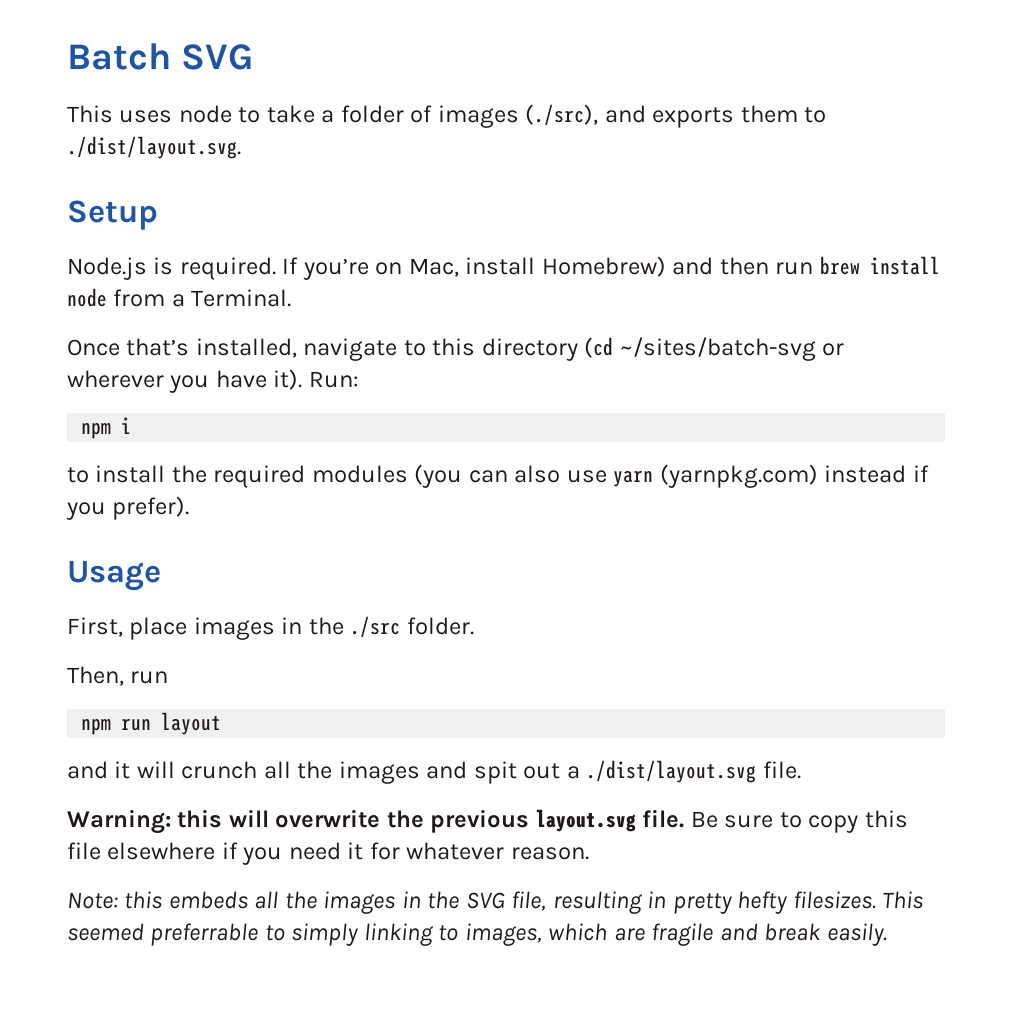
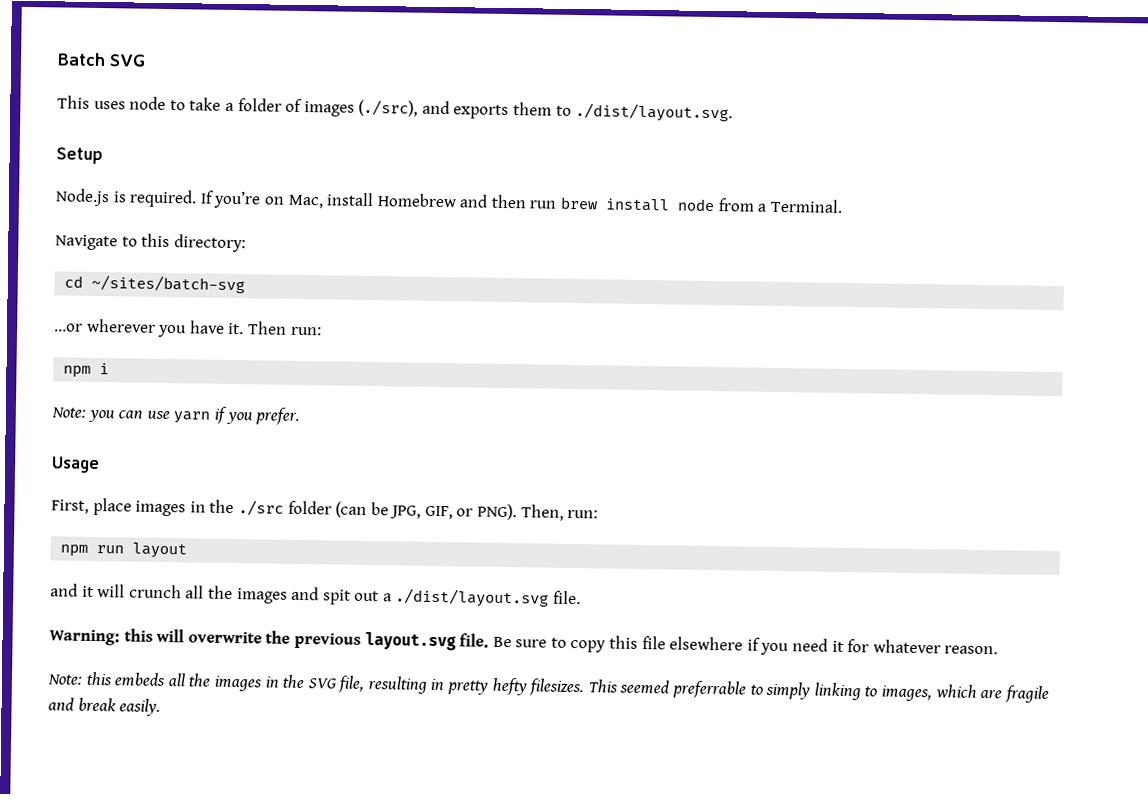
[541,256,666,277] Homebrew) -> [376,193,457,208] Homebrew
[67,337,614,361] Once that’s installed, navigate to this directory (cd -> [55,233,246,253] [64,275,84,288] Navigate to this directory: // cd
[822,343,845,356] or -> [54,323,83,332] // …or
[273,369,359,390] it). Run: -> [228,321,322,336] it. Then run:
[67,464,929,488] [66,496,190,520] to install the required modules (you can also use yarn (yarnpkg.com) instead if you prefer). -> [51,406,301,425] Note: you can use yarn if you prefer.
[406,617,474,635] [67,666,169,686] folder. // Then, run -> [287,500,599,521] folder (can be JPG, GIF, or PNG). Then, run:

